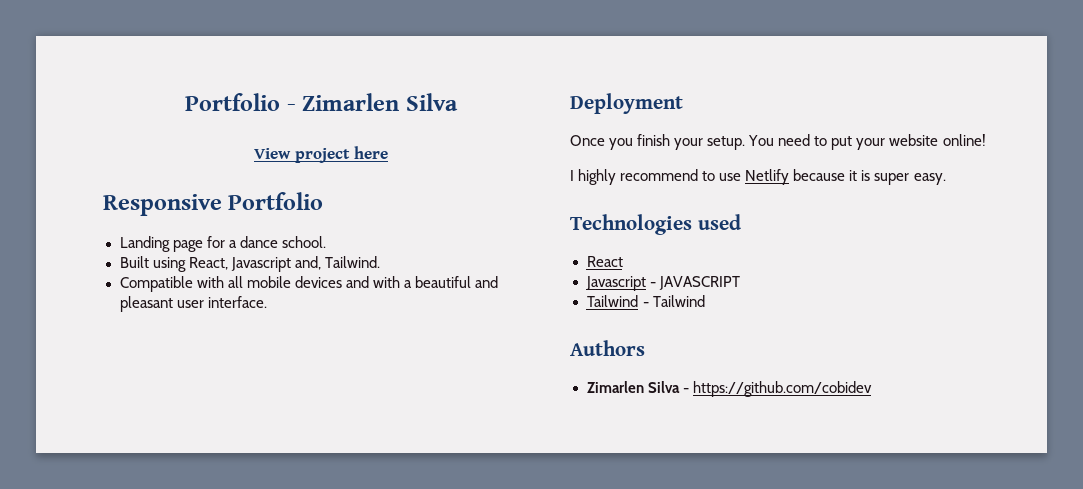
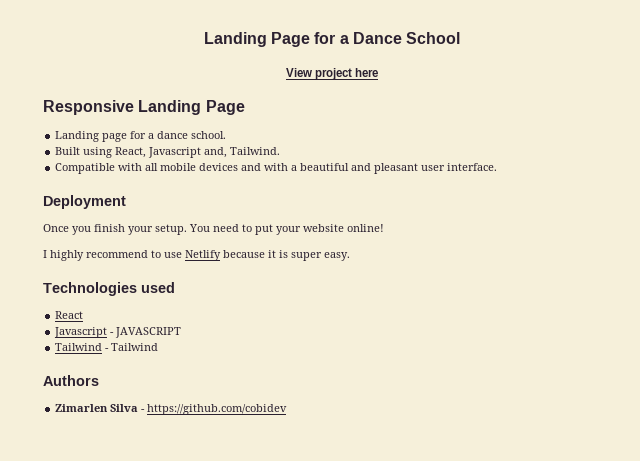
[185,93,458,111] Portfolio - Zimarlen Silva -> [203,32,461,47] Landing Page for a Dance School
[228,192,324,210] Portfolio -> [138,100,245,115] Landing Page

